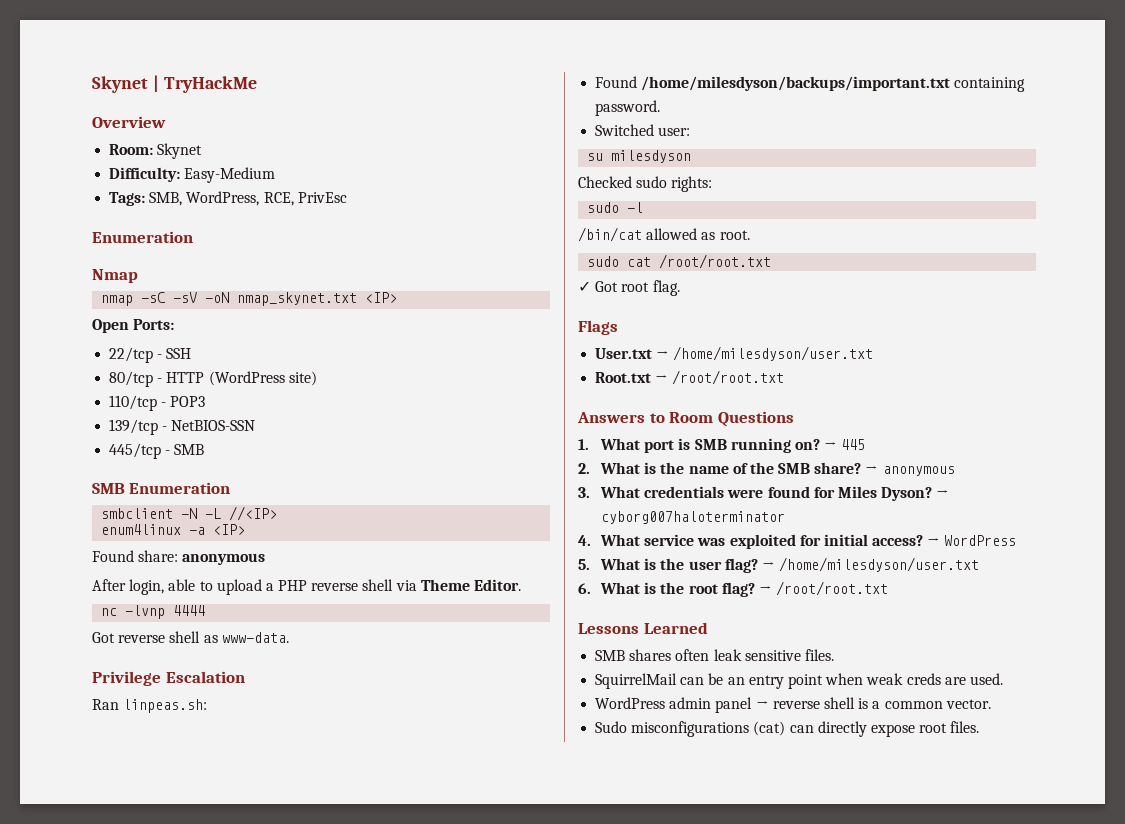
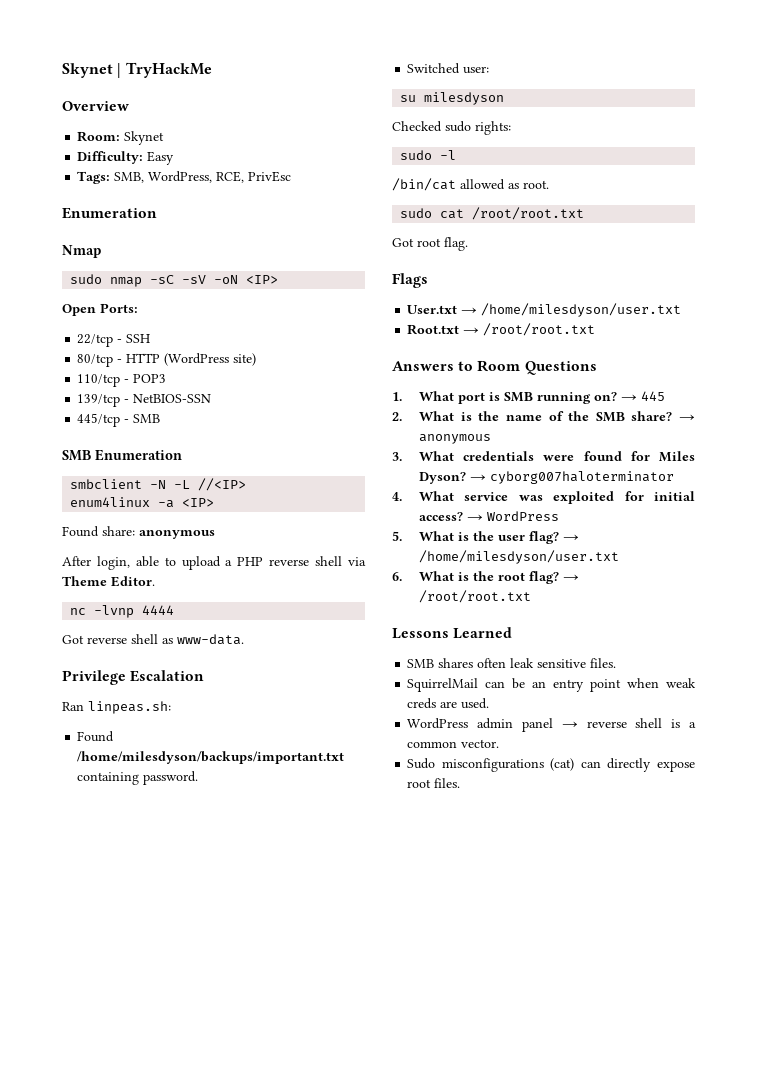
[184,167,276,183] Easy-Medium -> [147,151,175,165] Easy
(138, 276) none -> [70,274,103,284] sudo
[237,292,358,306] nmap_skynet.txt -> (239, 279) none
[578,281,591,292] ✓ -> (585, 213) none

